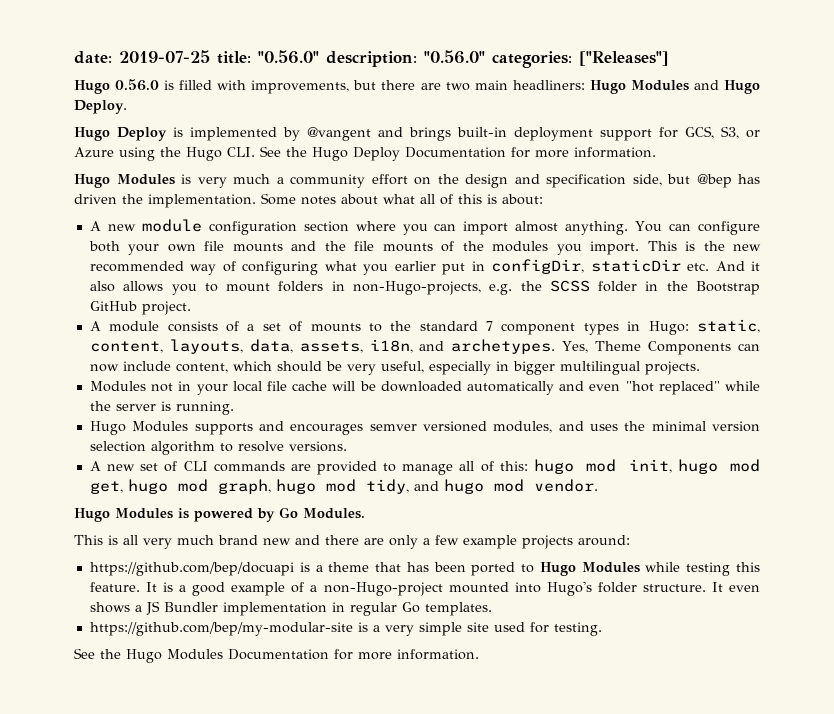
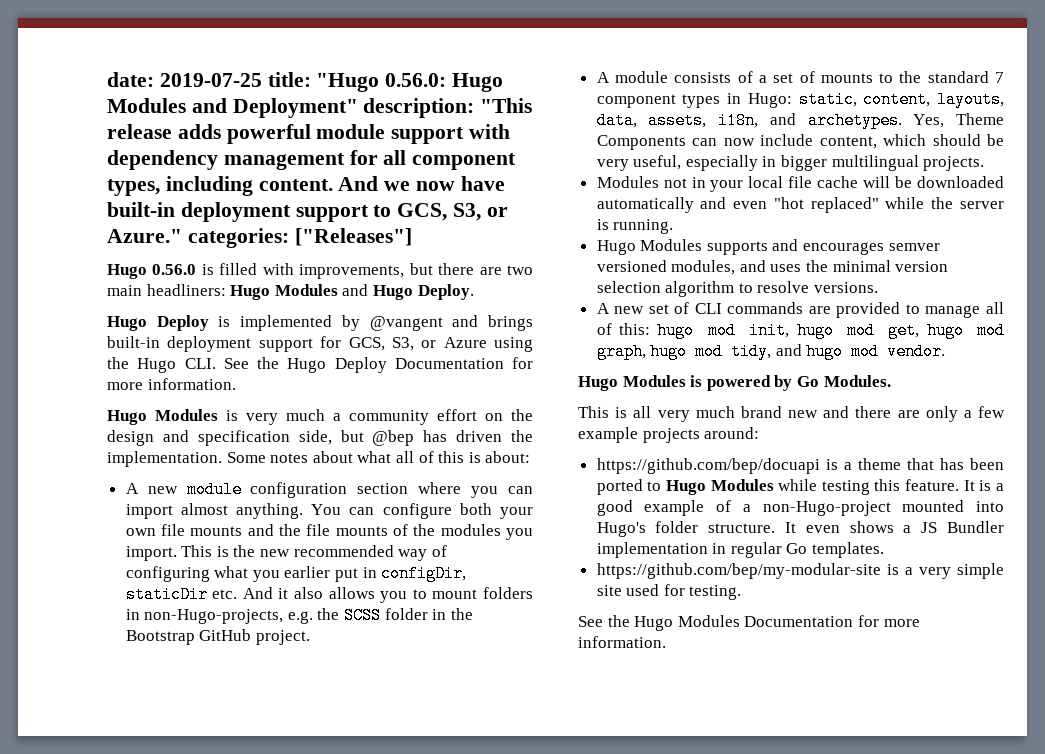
[258,50,485,67] "0.56.0" description: "0.56.0" -> [316,73,504,92] [107,98,533,118] [107,124,511,144] [107,150,517,170] [107,176,505,196] [107,202,508,222] [107,229,182,243] "Hugo 0.56.0: Hugo Modules and Deployment" description: "This release adds powerful module support with dependency management for all component types, including content. And we now have built-in deployment support to GCS, S3, or Azure."

